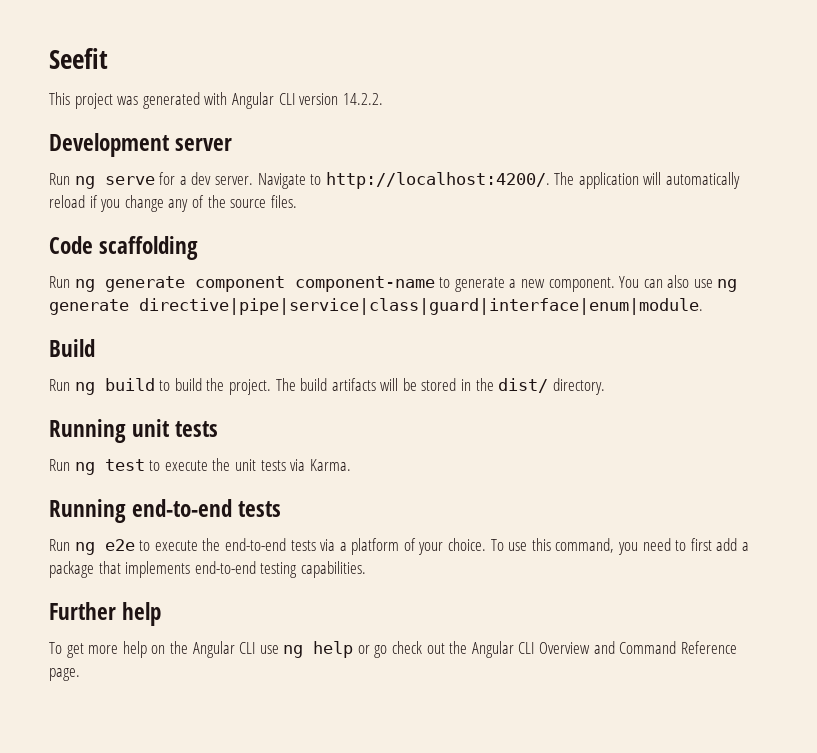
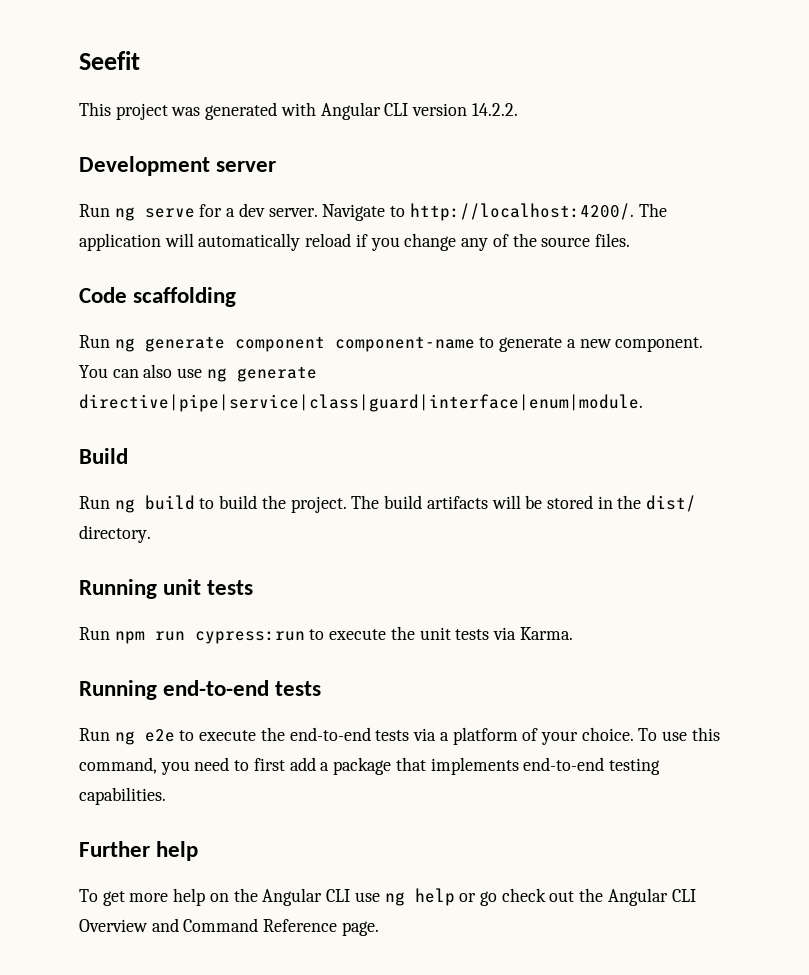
[74,459,145,475] ng test -> [114,631,305,644] npm run cypress:run

